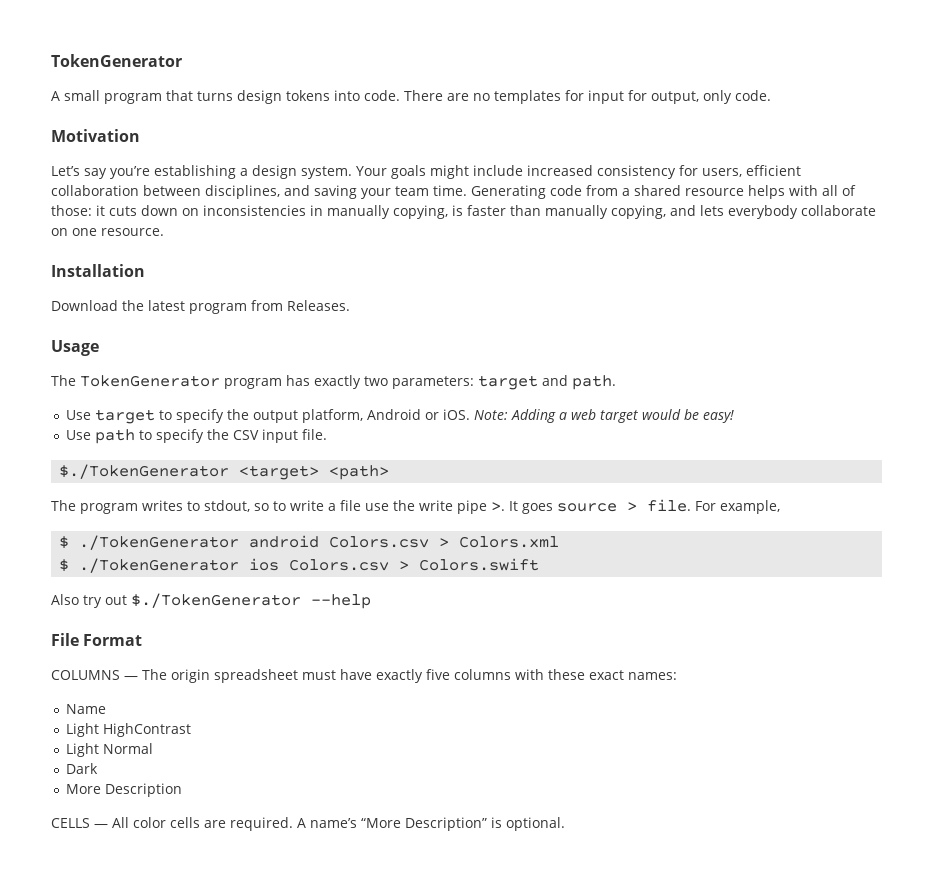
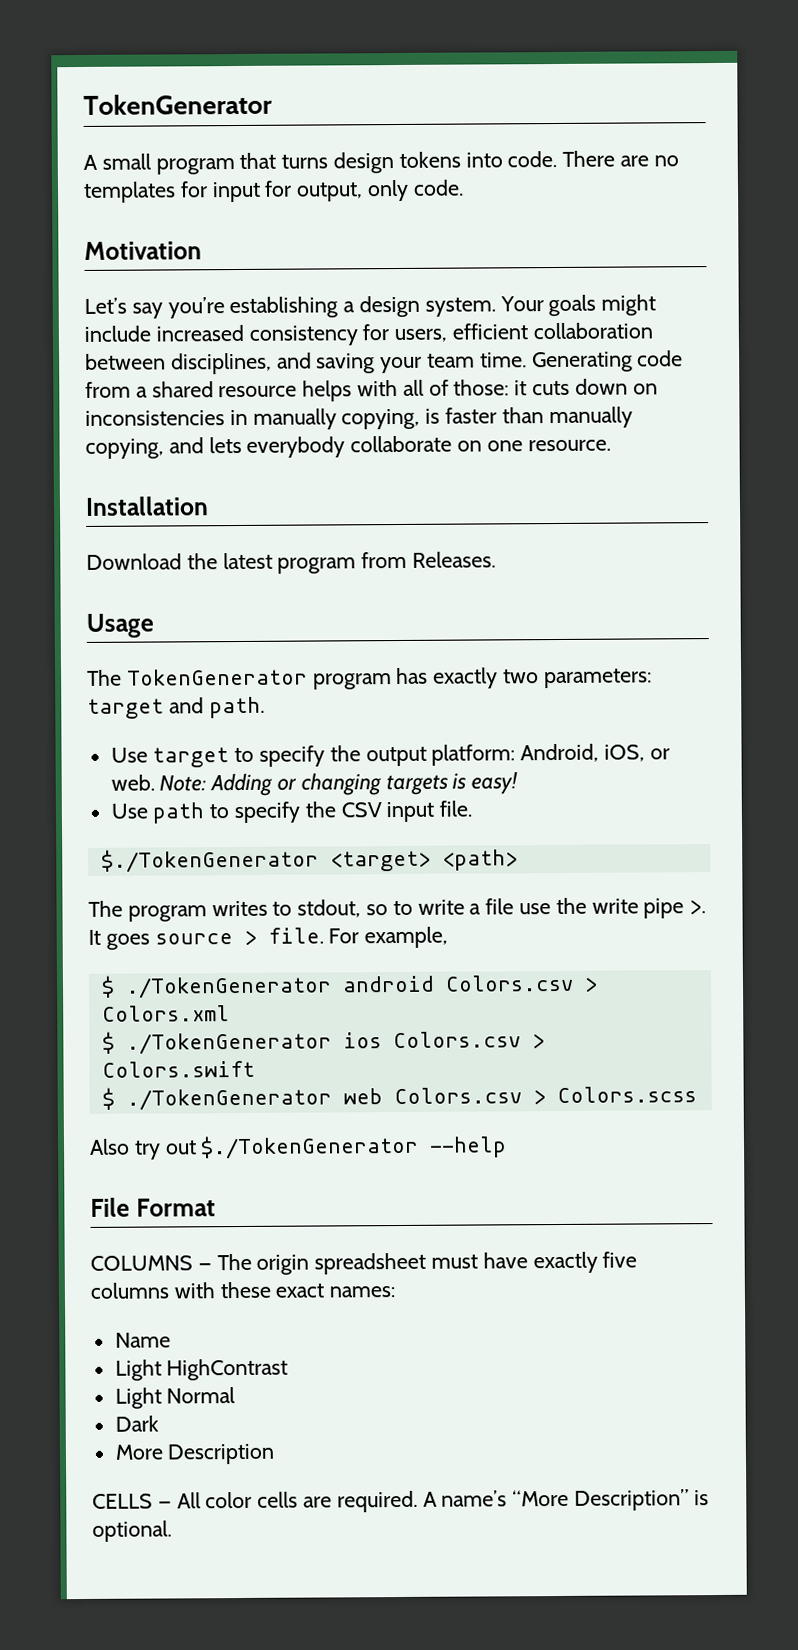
[302,409,700,423] platform, Android or iOS. Note: Adding a web target would be -> [431,743,670,766] [110,772,467,797] platform: Android, iOS, or web. Note: Adding or changing targets is
(540, 564) none -> [101,1086,697,1111] // $ ./TokenGenerator web Colors.csv > Colors.scss

